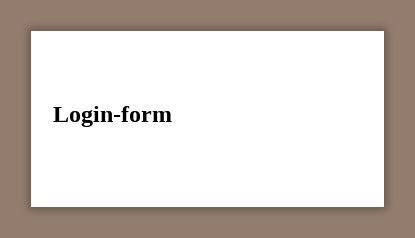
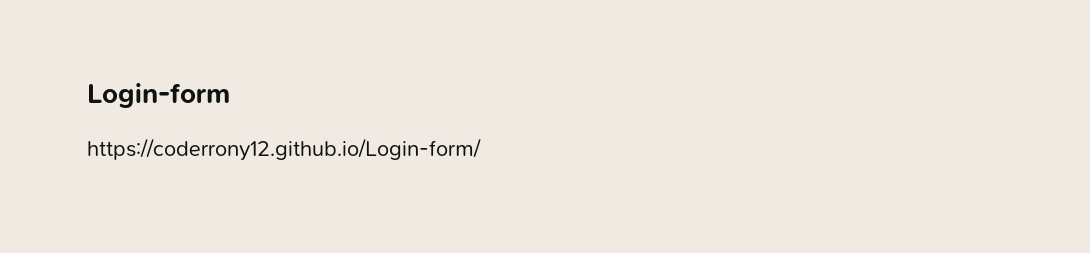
(172, 116) none -> [87,138,481,161] // https://coderrony12.github.io/Login-form/

